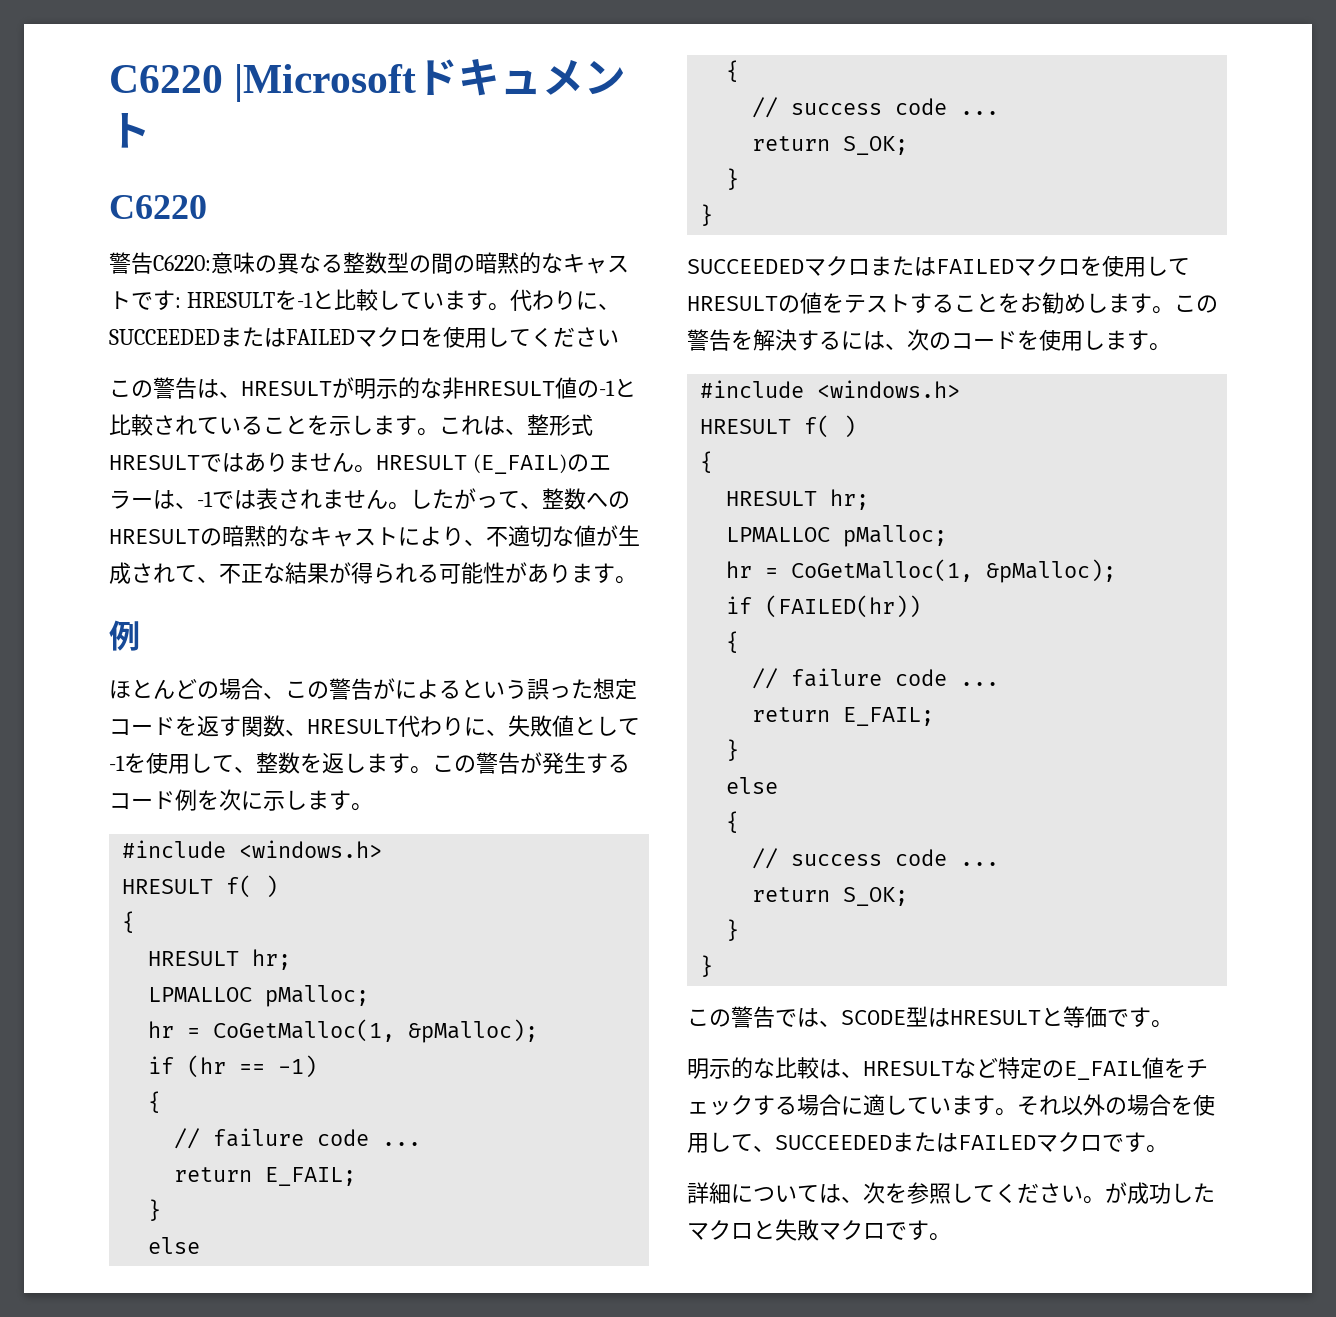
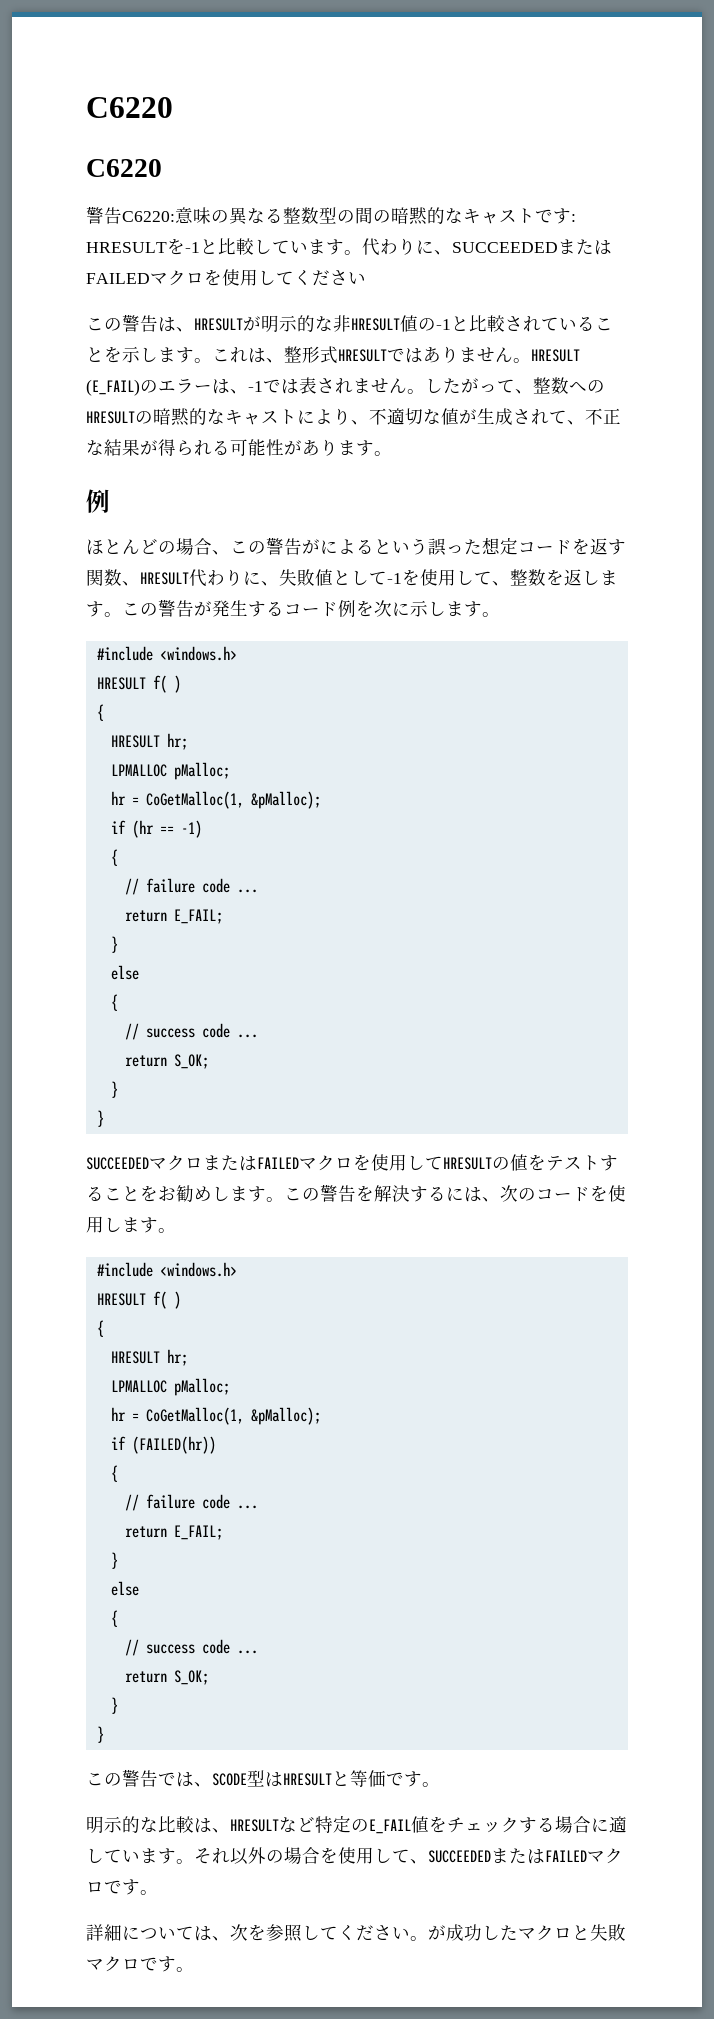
[109,59,627,102] [109,113,151,148] C6220 |Microsoftドキュメント -> [86,97,173,118] C6220

